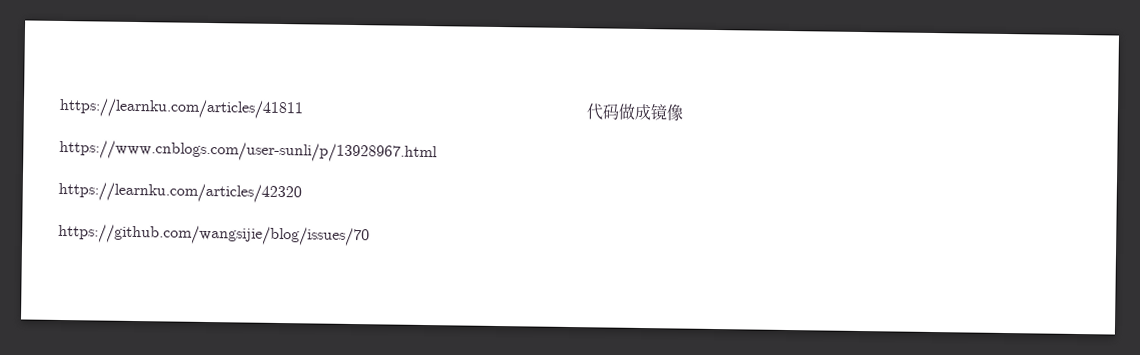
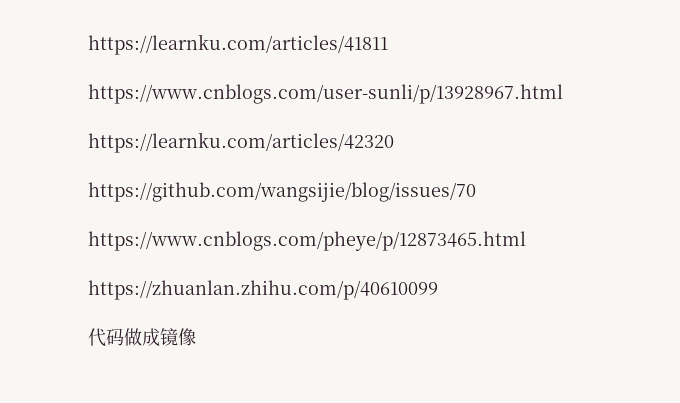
(370, 235) none -> [88,231,526,251] [88,280,438,300] // https://www.cnblogs.com/pheye/p/12873465.html // https://zhuanlan.zhihu.com/p/40610099

